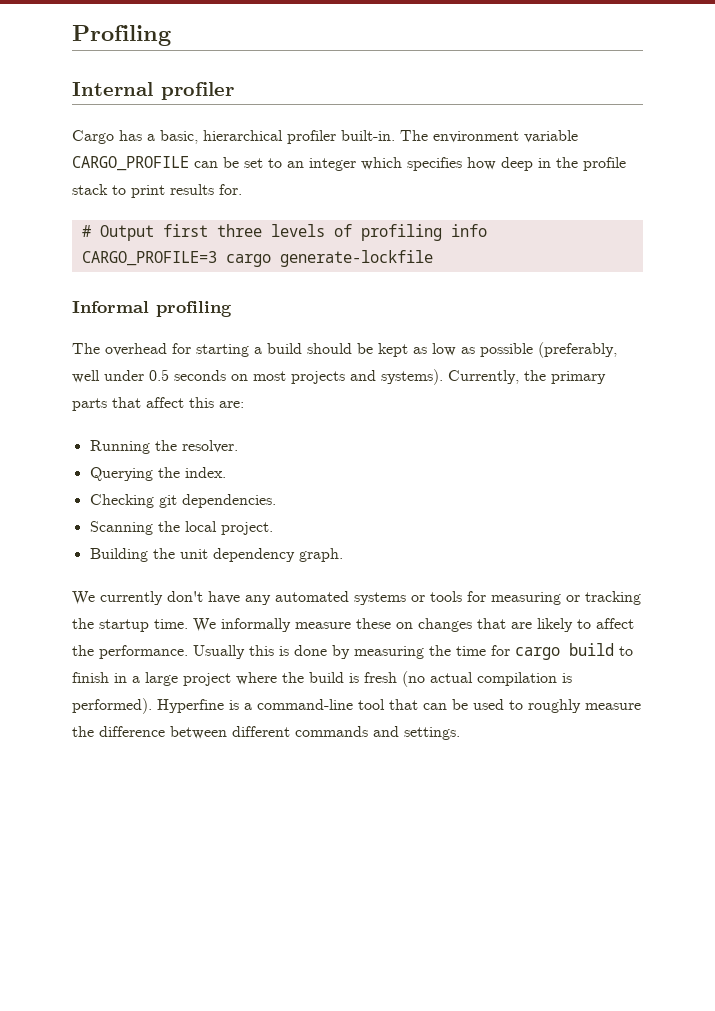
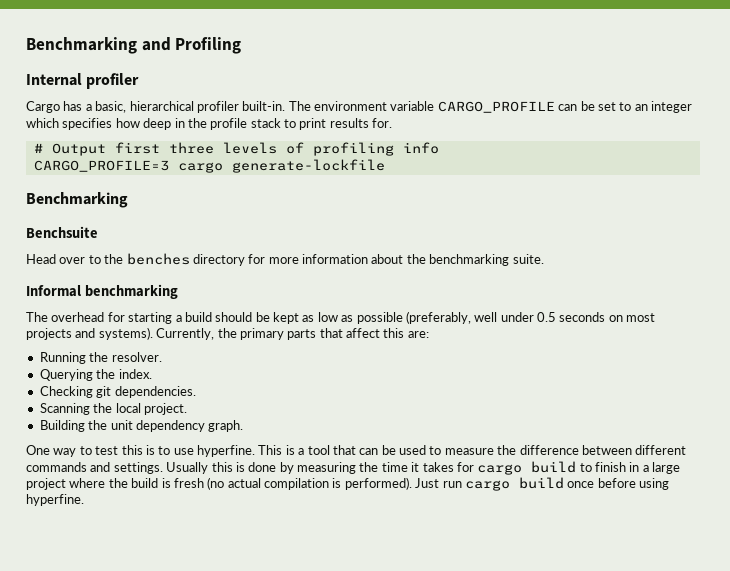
(72, 35) none -> [26,37,171,54] Benchmarking and
(433, 258) none -> [26,192,128,208] [26,226,98,238] [26,253,544,266] // Benchmarking // Benchsuite // Head over to the benches directory for more information about the benchmarking suite.
[156,301,232,317] profiling -> [84,284,178,299] benchmarking
[72,591,641,605] [72,618,634,632] [72,645,188,659] We currently don't have any automated systems or tools for measuring or tracking the startup time. We informally measure these on changes that are likely to affect the performance. -> [26,445,687,457] [26,462,163,474] One way to test this is to use hyperfine. This is a tool that can be used to measure the difference between different commands and settings.
(486, 651) none -> [411,462,454,472] it takes
[157,699,641,713] [72,726,460,740] Hyperfine is a command-line tool that can be used to roughly measure the difference between different commands and settings. -> [415,477,669,491] [26,494,84,506] Just run cargo build once before using hyperfine.

